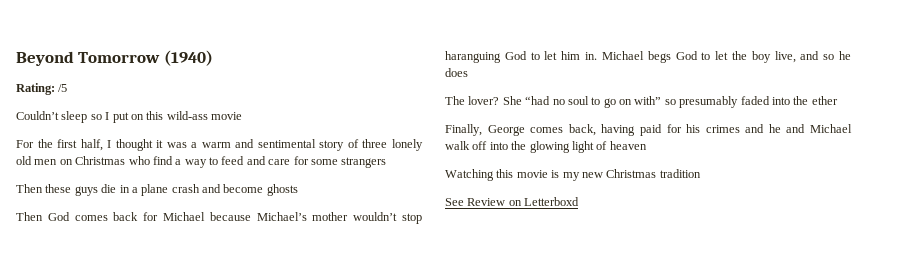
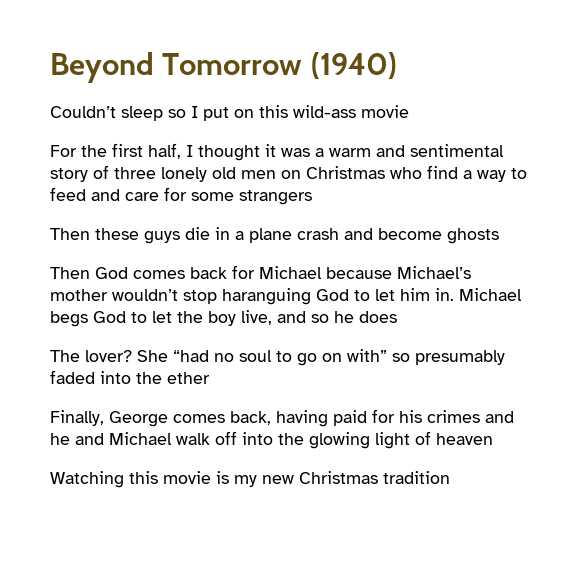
[16,83,68,95] // Rating: /5 -> (397, 65) none
[445,197,580,206] // See Review on Letterboxd -> (450, 477) none

